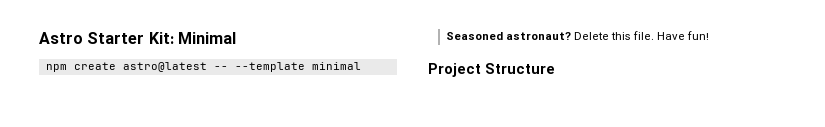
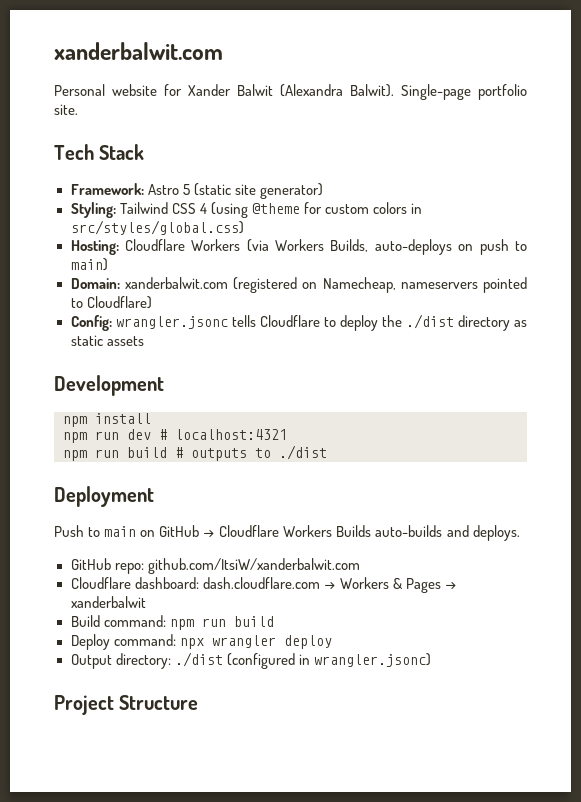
[39,32,236,44] [45,62,361,72] [446,31,709,40] Astro Starter Kit: Minimal // npm create astro@latest -- --template minimal // Seasoned astronaut? Delete this file. Have fun! -> [54,42,223,60] [54,84,527,100] [54,104,78,115] [54,144,145,160] [70,183,323,199] [70,202,422,218] [70,220,244,235] [70,239,528,255] [70,258,108,271] [70,277,527,293] [70,296,152,309] [70,314,527,331] [70,335,144,346] [54,375,164,396] [63,413,151,427] [63,429,287,443] [63,445,327,461] [54,486,154,507] [54,525,520,541] [70,558,360,574] [70,577,457,593] [70,596,146,608] [70,615,274,630] [70,634,332,650] [70,652,431,669] xanderbalwit.com // Personal website for Xander Balwit (Alexandra Balwit). Single-page portfolio site. // Tech Stack // Framework: Astro 5 (static site generator) // Styling: Tailwind CSS 4 (using @theme for custom colors in src/styles/global.css) // Hosting: Cloudflare Workers (via Workers Builds, auto-deploys on push to main) // Domain: xanderbalwit.com (registered on Namecheap, nameservers pointed to Cloudflare) // Config: wrangler.jsonc tells Cloudflare to deploy the ./dist directory as static assets // Development // npm install // npm run dev # localhost:4321 // npm run build # outputs to ./dist // Deployment // Push to main on GitHub → Cloudflare Workers Builds auto-builds and deploys. // GitHub repo: github.com/ItsiW/xanderbalwit.com // Cloudflare dashboard: dash.cloudflare.com → Workers & Pages → xanderbalwit // Build command: npm run build // Deploy command: npx wrangler deploy // Output directory: ./dist (configured in wrangler.jsonc)

